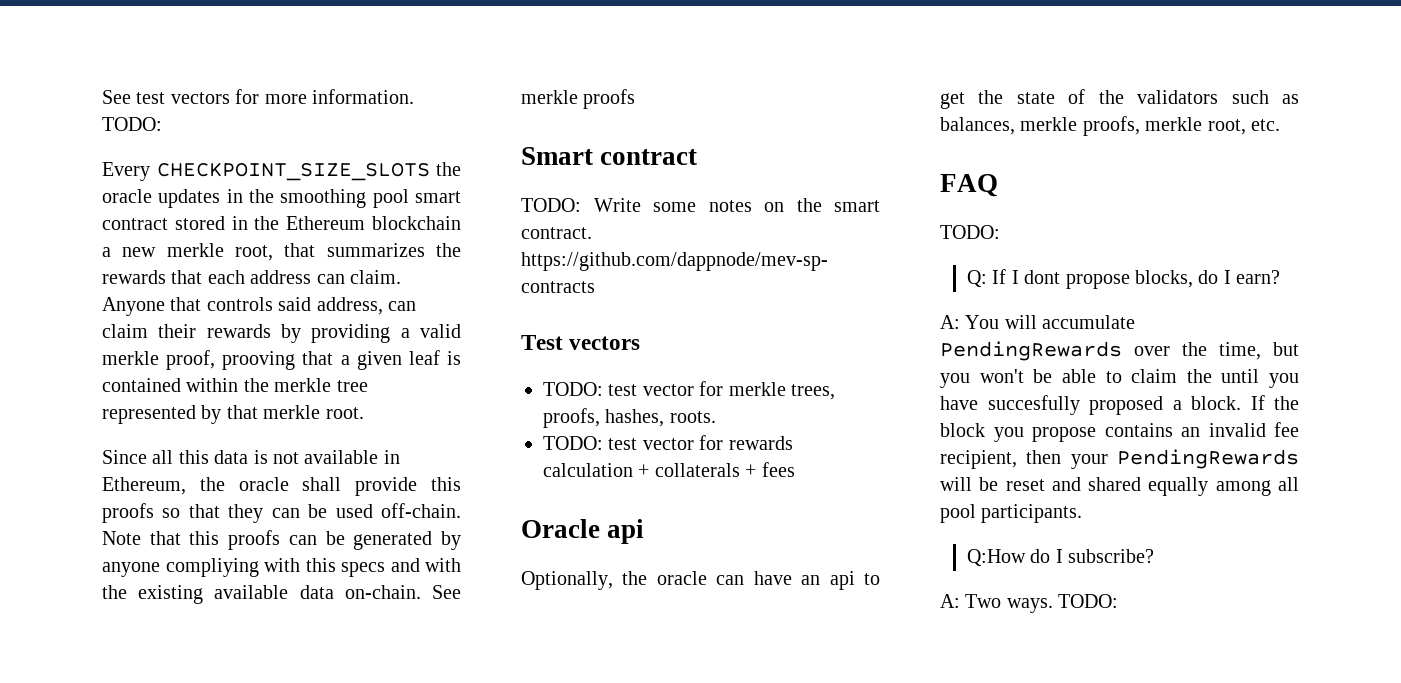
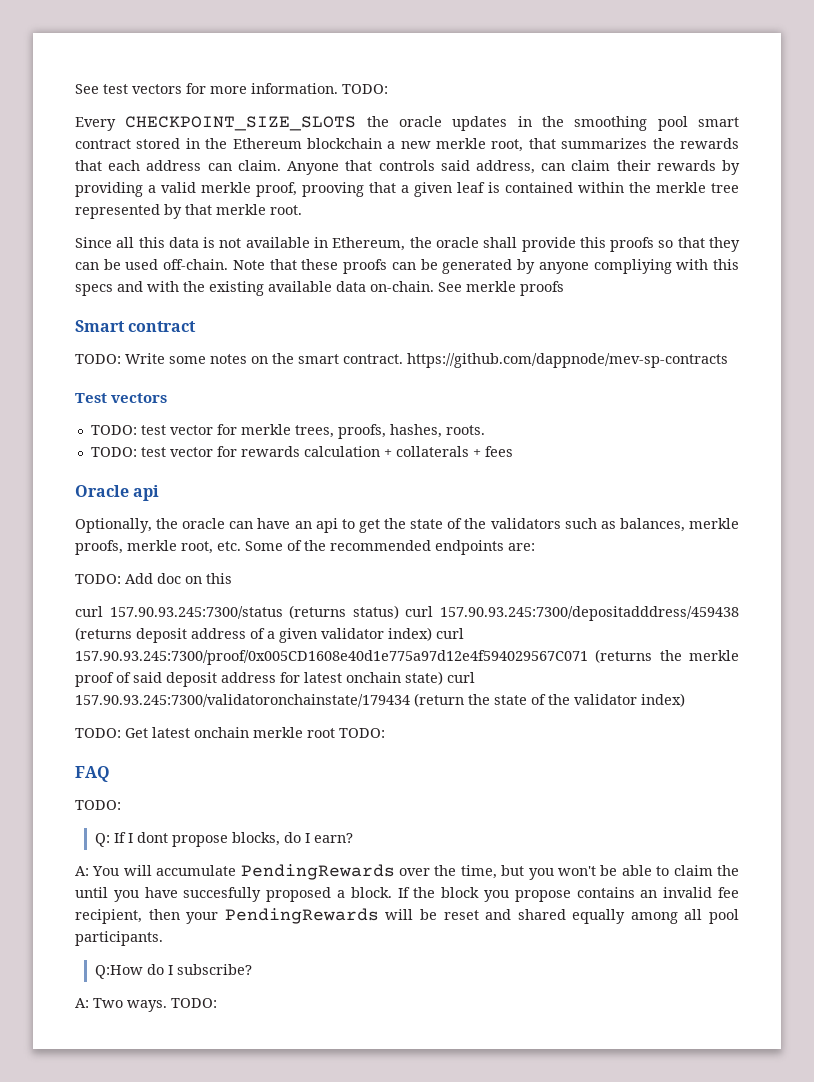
[189,531,220,545] this -> [301,259,339,270] these
(1280, 125) none -> [245,540,535,555] [75,573,232,584] [75,605,739,621] [75,627,464,643] [75,649,740,665] [75,671,475,687] [75,693,685,707] [75,727,385,738] Some of the recommended endpoints are: // TODO: Add doc on this // curl 157.90.93.245:7300/status (returns status) curl 157.90.93.245:7300/depositadddress/459438 (returns deposit address of a given validator index) curl 157.90.93.245:7300/proof/0x005CD1608e40d1e775a97d12e4f594029567C071 (returns the merkle proof of said deposit address for latest onchain state) curl 157.90.93.245:7300/validatoronchainstate/179434 (return the state of the validator index) // TODO: Get latest onchain merkle root TODO:

